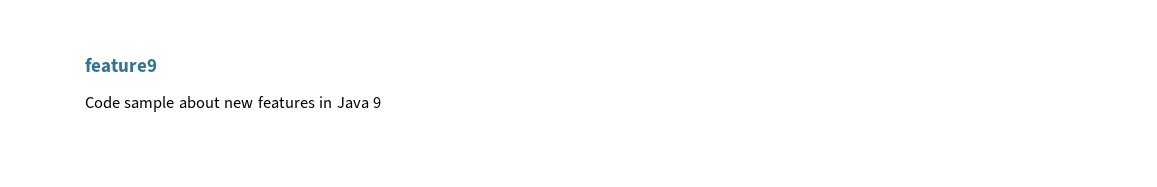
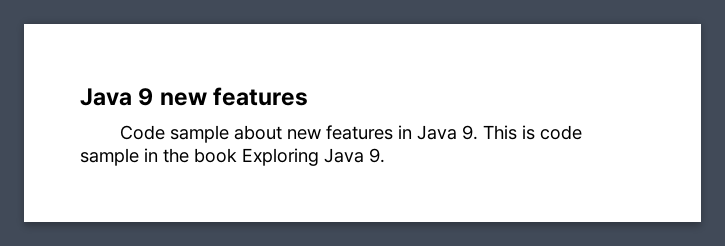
[85,57,157,73] feature9 -> [80,87,309,106] Java 9 new features
[373,97,382,108] 9 -> [462,125,583,140] [80,148,385,166] 9. This is code sample in the book Exploring Java 9.

